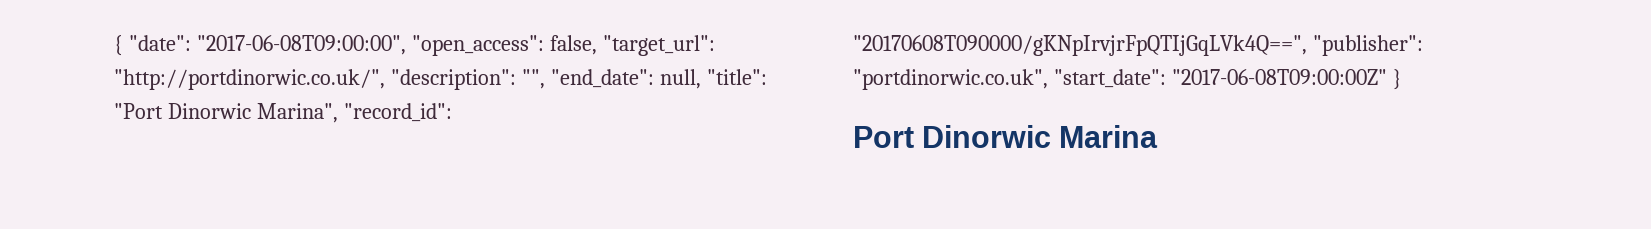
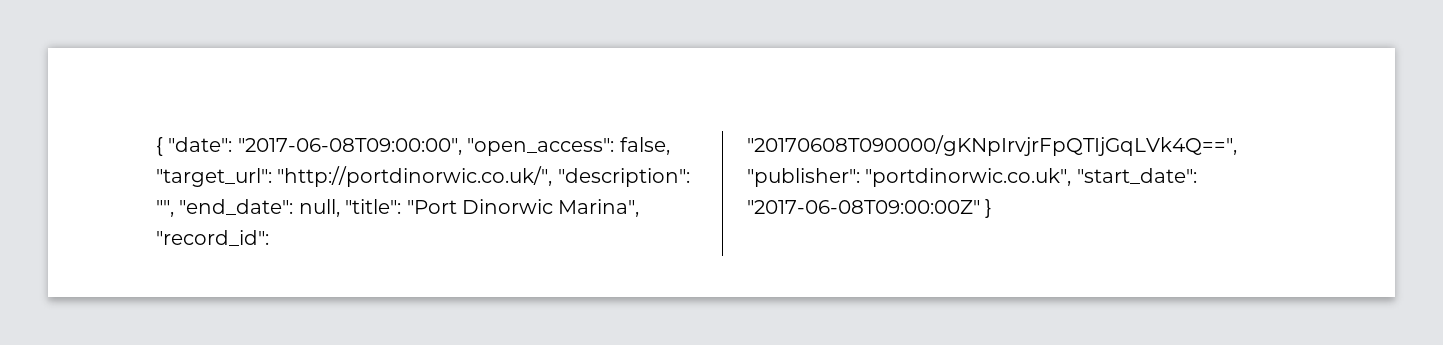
[853,125,1159,148] // Port Dinorwic Marina -> (993, 208) none

